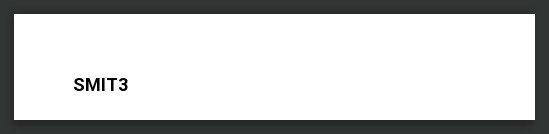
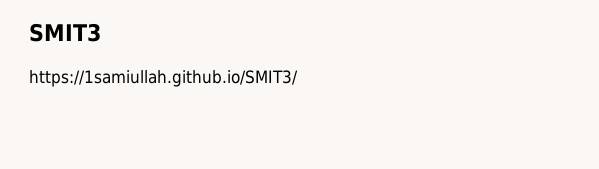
(128, 84) none -> [29,70,298,87] // https://1samiullah.github.io/SMIT3/

